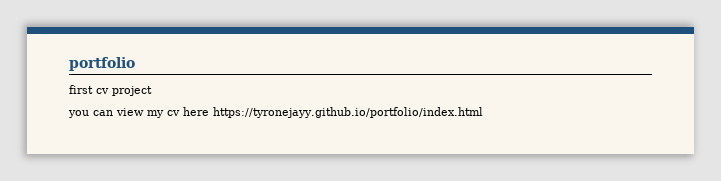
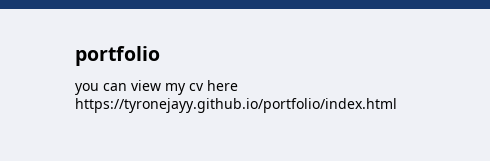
[69,85,152,96] // first cv project -> (160, 56) none

